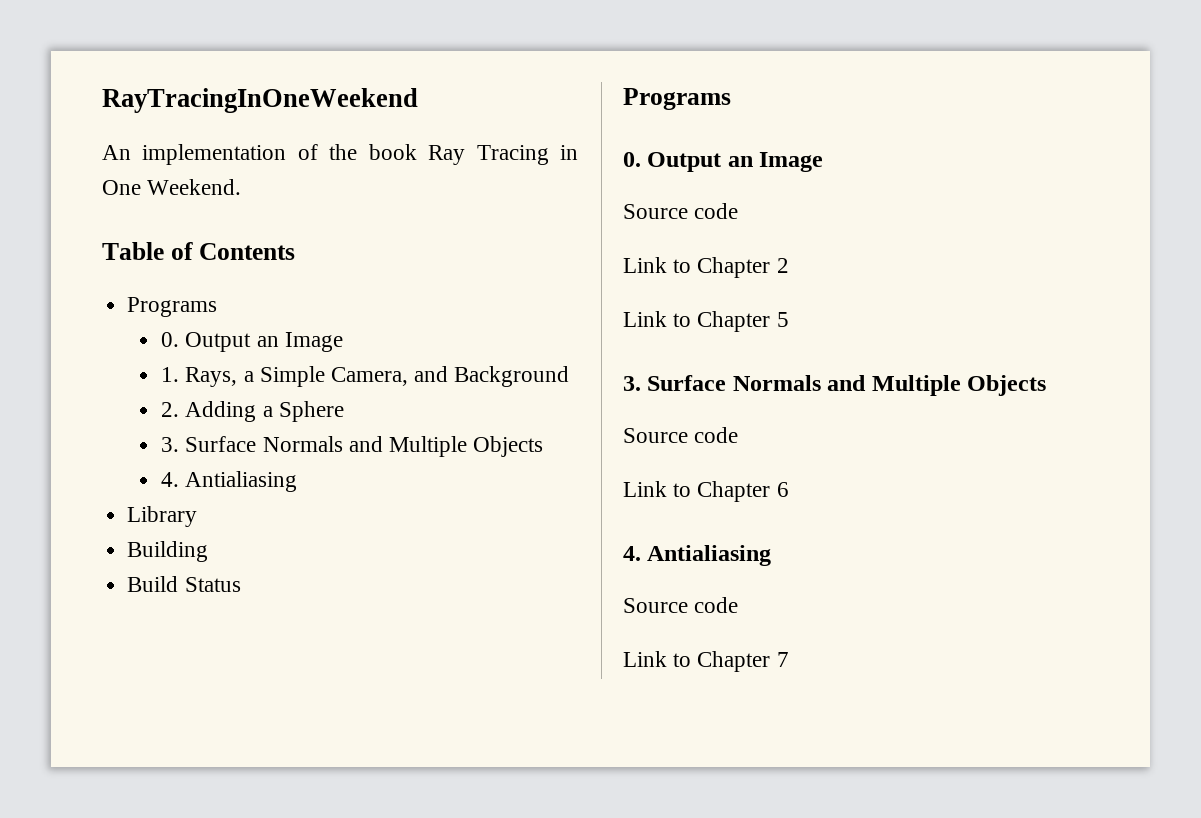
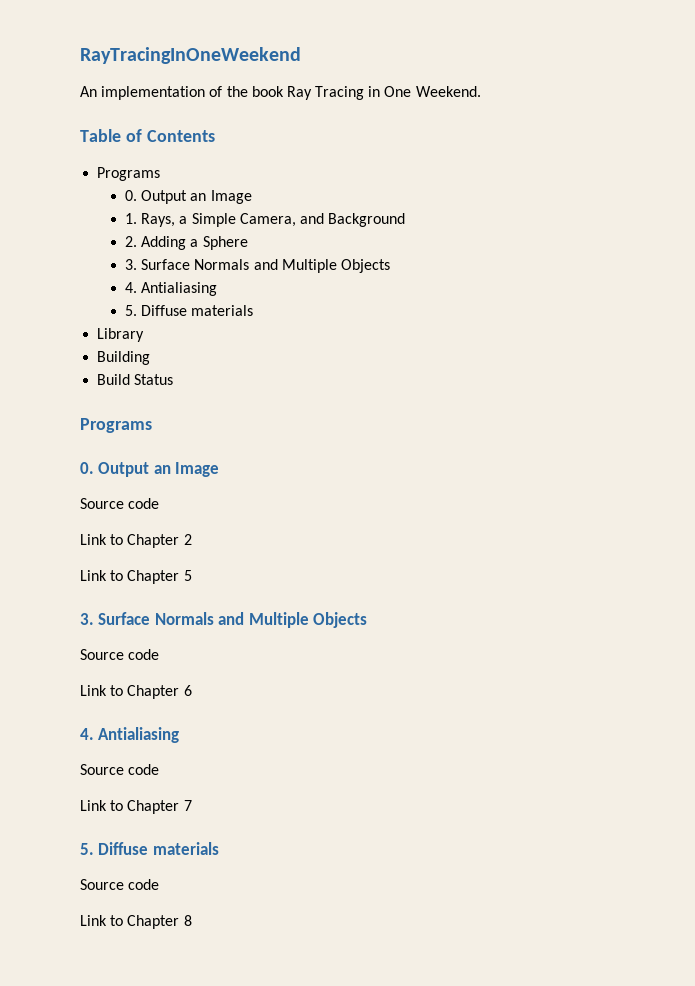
(298, 481) none -> [124,305,254,316] // 5. Diffuse materials
(789, 659) none -> [80,842,219,855] [80,879,160,890] [80,915,192,929] // 5. Diffuse materials // Source code // Link to Chapter 8

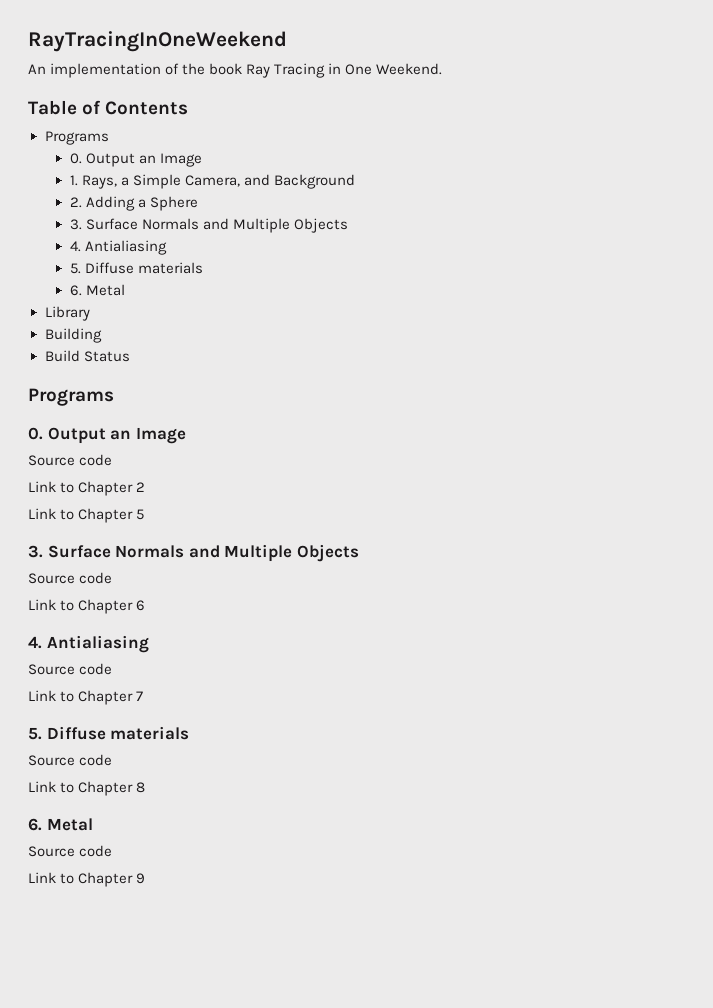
(254, 310) none -> [69,284,125,296] // 6. Metal
(192, 920) none -> [28,818,93,831] [28,845,113,857] [28,872,146,887] // 6. Metal // Source code // Link to Chapter 9

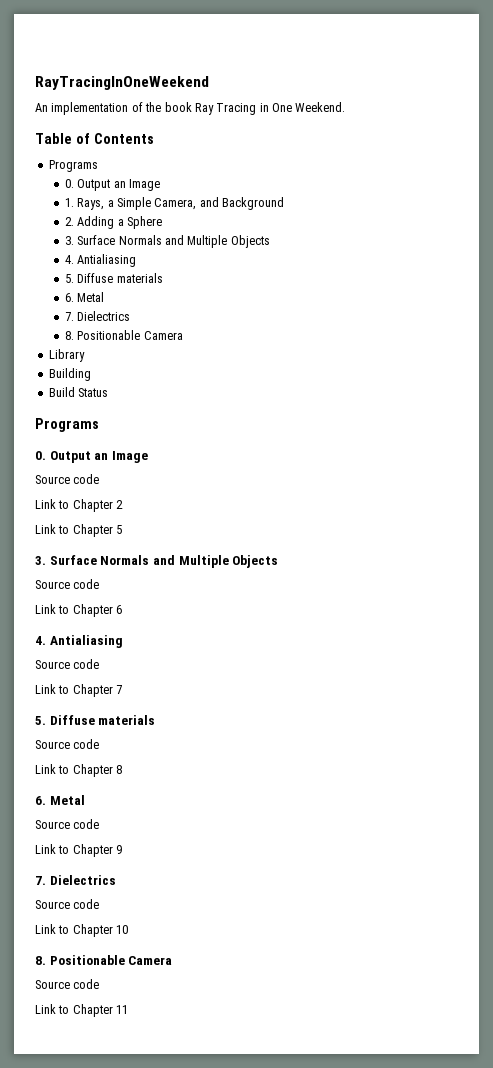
(125, 290) none -> [64,311,131,321] [64,330,183,340] // 7. Dielectrics // 8. Positionable Camera
(146, 878) none -> [35,875,116,885] [35,899,100,909] [35,924,129,937] [35,955,173,965] [35,979,100,989] [35,1004,129,1017] // 7. Dielectrics // Source code // Link to Chapter 10 // 8. Positionable Camera // Source code // Link to Chapter 11

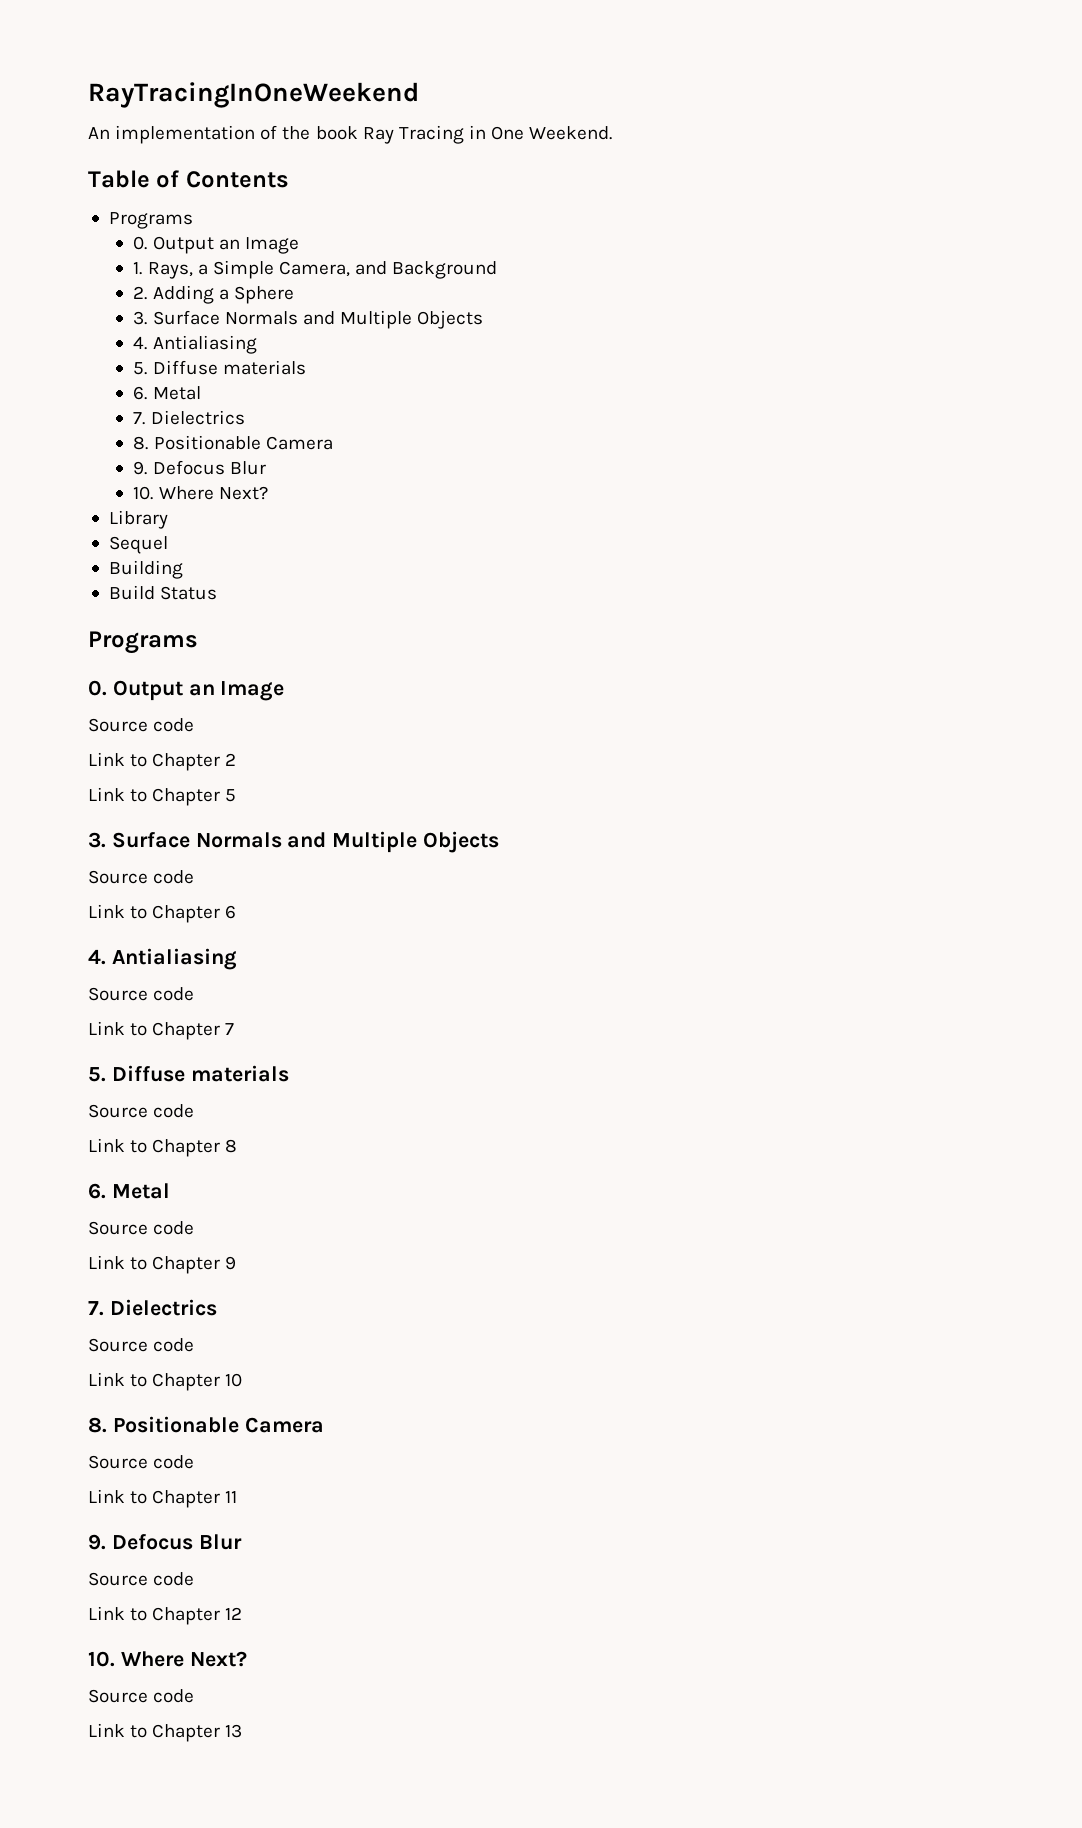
(183, 335) none -> [133,460,266,475] [133,486,268,500] // 9. Defocus Blur // 10. Where Next?
(85, 355) none -> [108,536,168,554] // Sequel
(129, 1009) none -> [88,1534,242,1550] [88,1572,195,1586] [88,1606,243,1625] [88,1651,247,1667] [88,1689,195,1703] [88,1723,243,1742] // 9. Defocus Blur // Source code // Link to Chapter 12 // 10. Where Next? // Source code // Link to Chapter 13

